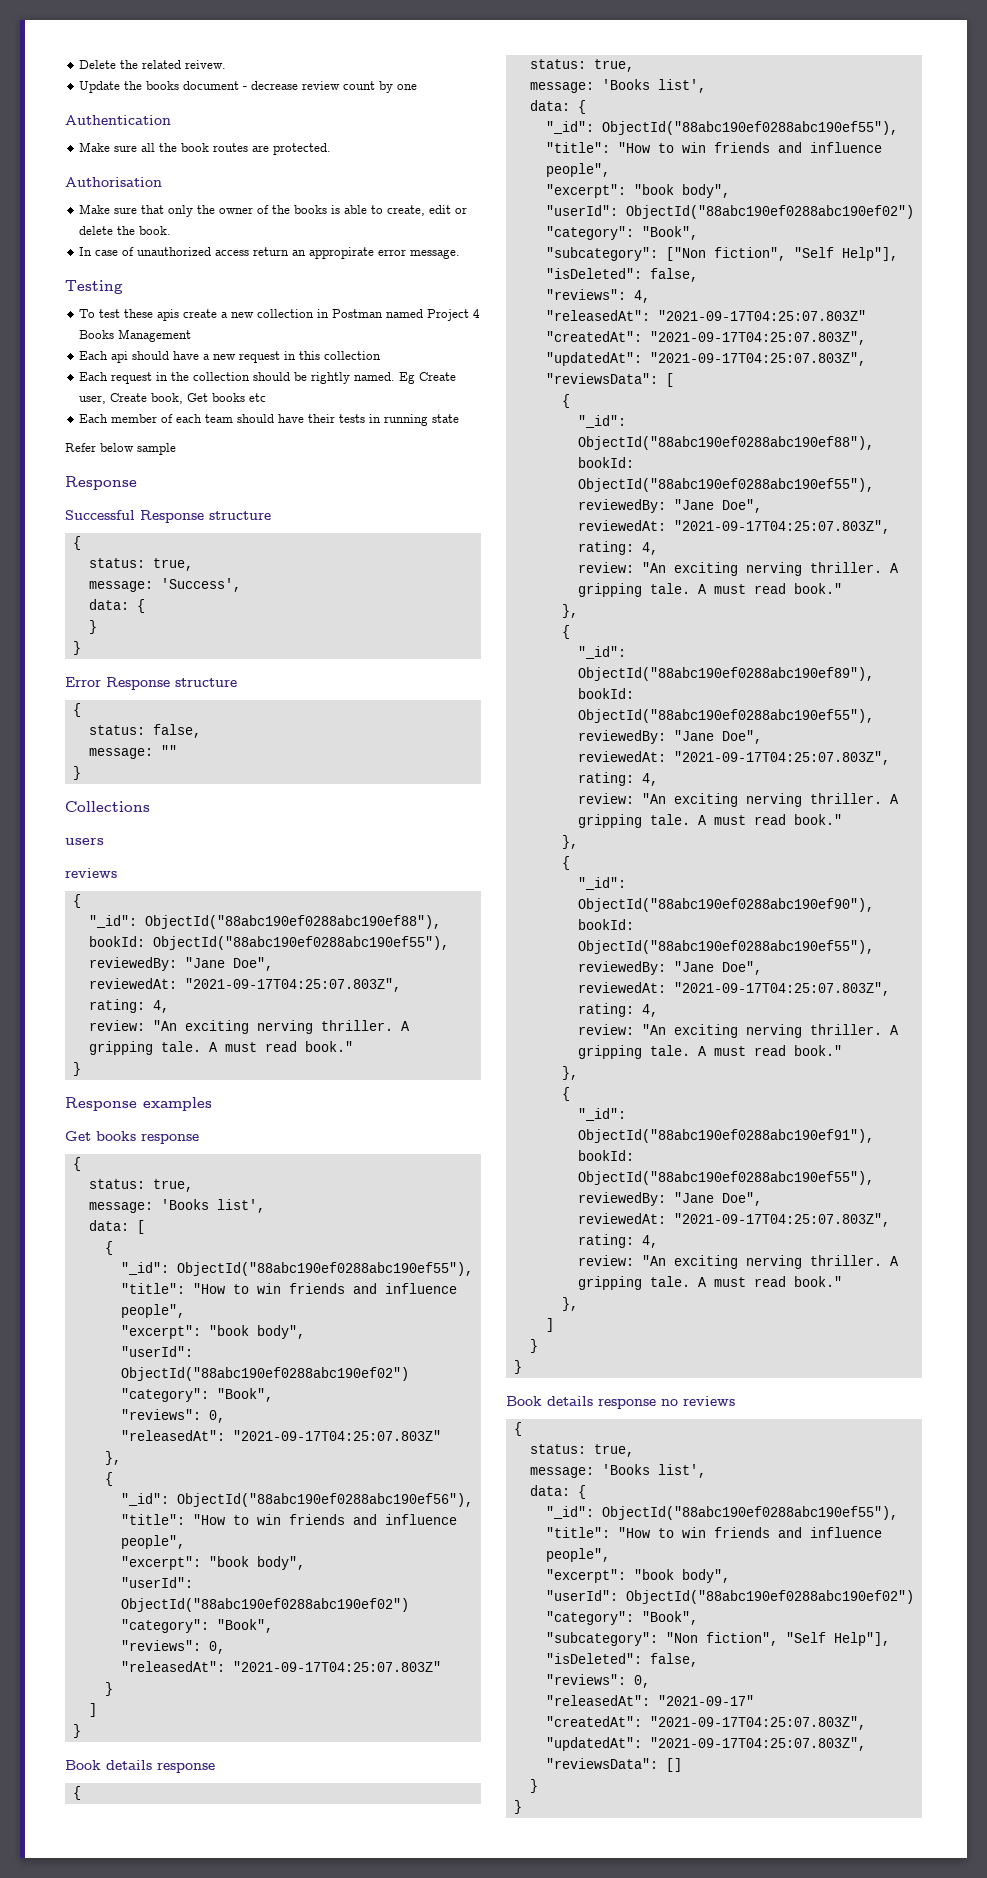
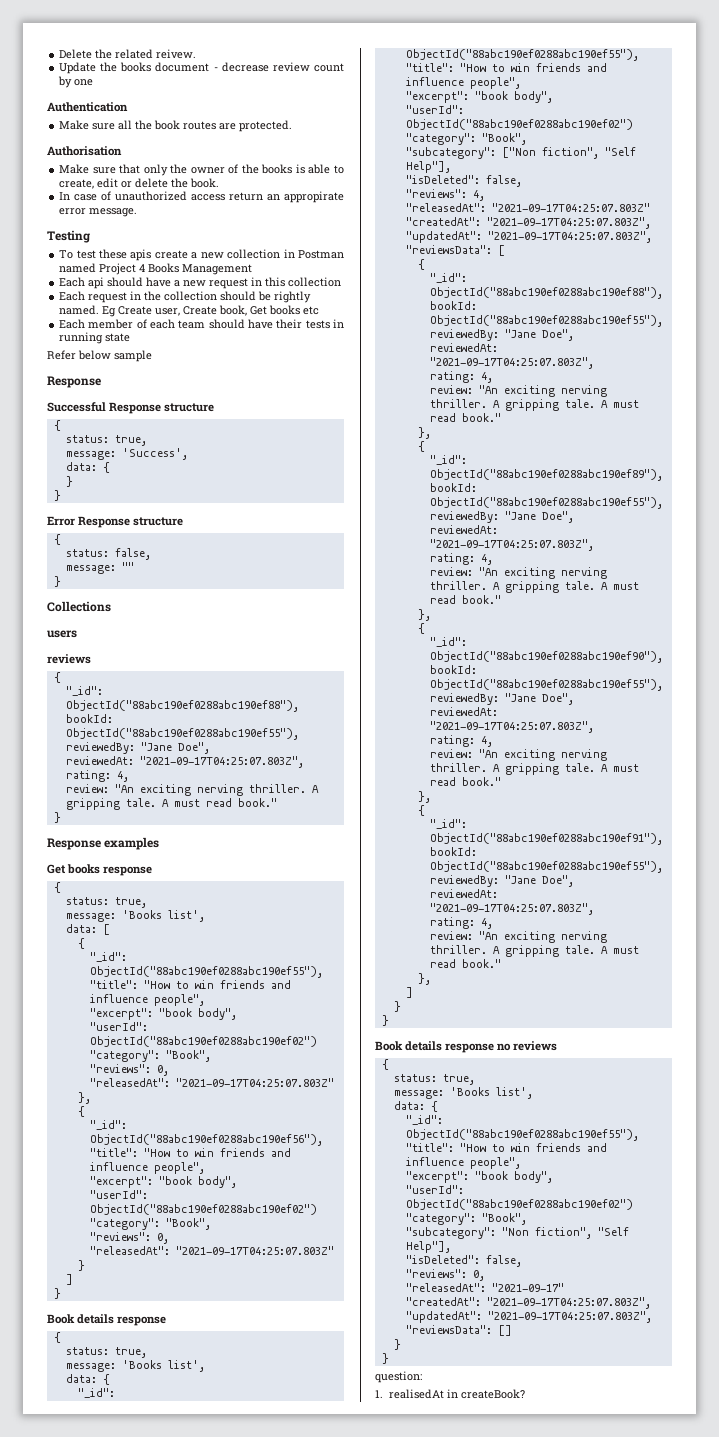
(522, 1807) none -> [375,1371,422,1383] [375,1389,525,1399] // question: // 1. realisedAt in createBook?

